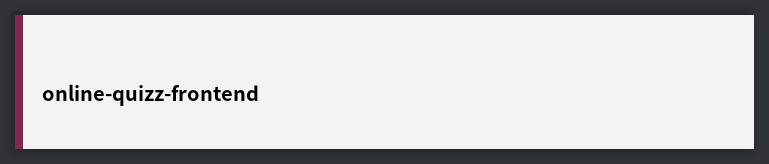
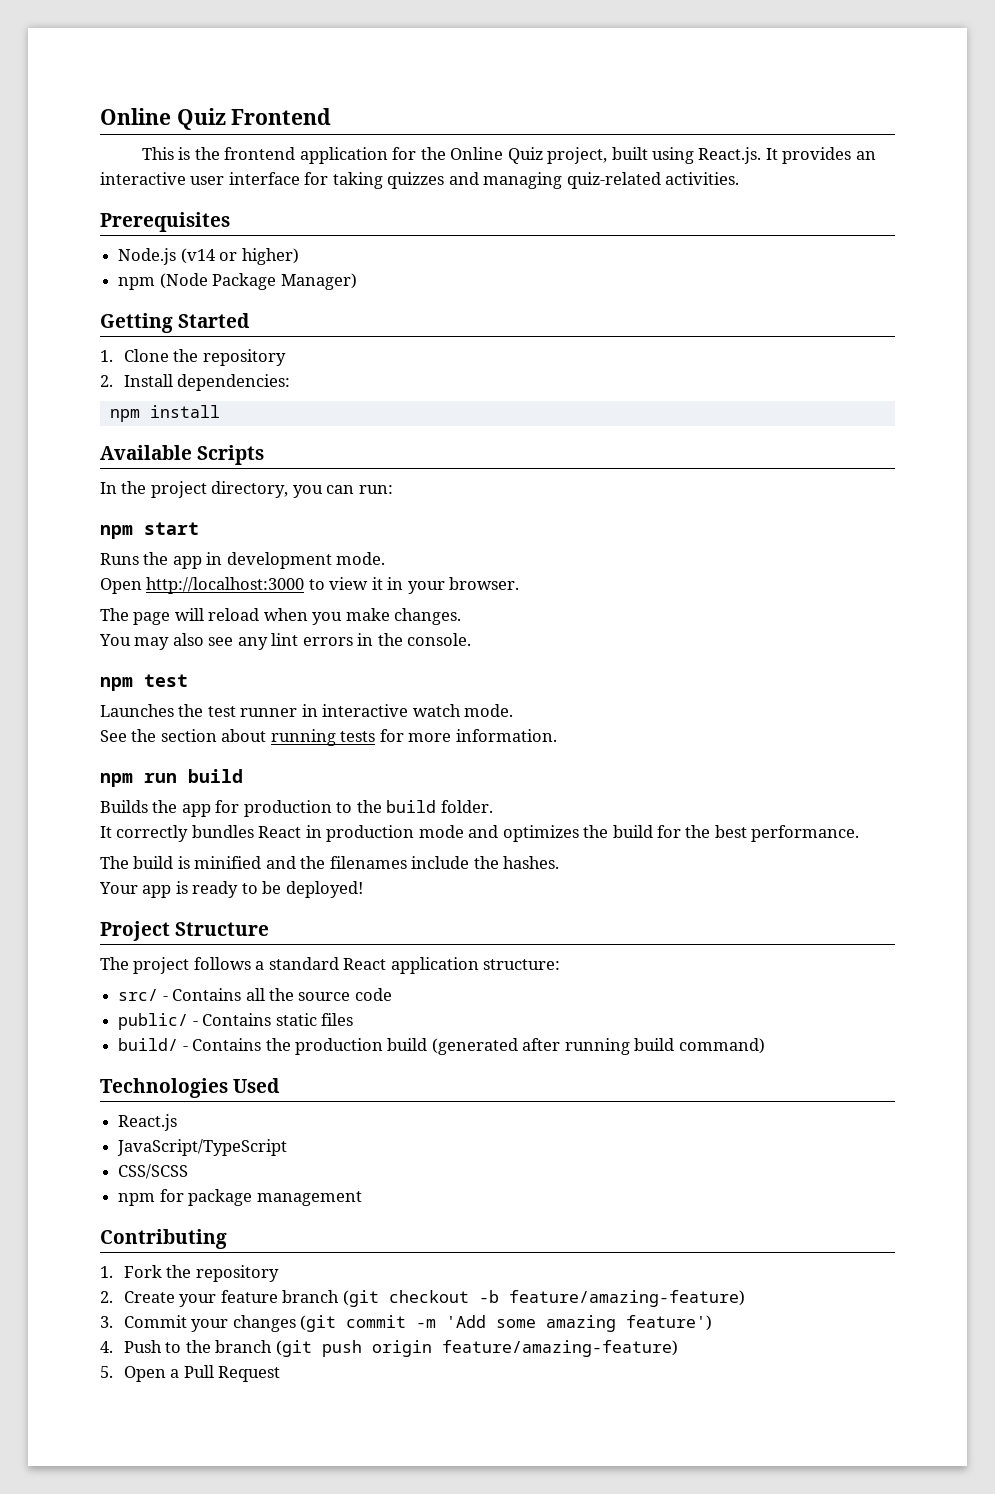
[42,84,259,106] online-quizz-frontend -> [100,108,332,130] [141,147,876,164] [100,172,740,189] [100,212,230,232] [118,248,299,265] [118,273,357,290] [100,313,251,333] [100,349,286,366] [100,374,291,391] [109,405,220,422] [100,445,265,465] [100,481,393,498] [100,522,199,539] [100,552,386,569] [100,577,520,594] [100,608,462,625] [99,633,472,650] [100,674,188,691] [100,704,514,717] [100,729,557,746] [100,769,243,787] [100,800,493,817] [100,825,860,842] [100,856,560,869] [99,881,363,898] [100,921,270,941] [100,957,561,974] [118,988,392,1001] [118,1013,353,1030] [118,1038,765,1055] [100,1078,281,1098] [118,1114,178,1131] [117,1139,288,1156] [118,1164,189,1179] [118,1189,362,1206] [100,1229,227,1249] [100,1265,279,1282] [100,1290,745,1307] [100,1315,713,1332] [100,1340,678,1357] [100,1365,281,1382] Online Quiz Frontend // This is the frontend application for the Online Quiz project, built using React.js. It provides an interactive user interface for taking quizzes and managing quiz-related activities. // Prerequisites // Node.js (v14 or higher) // npm (Node Package Manager) // Getting Started // 1. Clone the repository // 2. Install dependencies: // npm install // Available Scripts // In the project directory, you can run: // npm start // Runs the app in development mode. // Open http://localhost:3000 to view it in your browser. // The page will reload when you make changes. // You may also see any lint errors in the console. // npm test // Launches the test runner in interactive watch mode. // See the section about running tests for more information. // npm run build // Builds the app for production to the build folder. // It correctly bundles React in production mode and optimizes the build for the best performance. // The build is minified and the filenames include the hashes. // Your app is ready to be deployed! // Project Structure // The project follows a standard React application structure: // src/ - Contains all the source code // public/ - Contains static files // build/ - Contains the production build (generated after running build command) // Technologies Used // React.js // JavaScript/TypeScript // CSS/SCSS // npm for package management // Contributing // 1. Fork the repository // 2. Create your feature branch (git checkout -b feature/amazing-feature) // 3. Commit your changes (git commit -m 'Add some amazing feature') // 4. Push to the branch (git push origin feature/amazing-feature) // 5. Open a Pull Request

